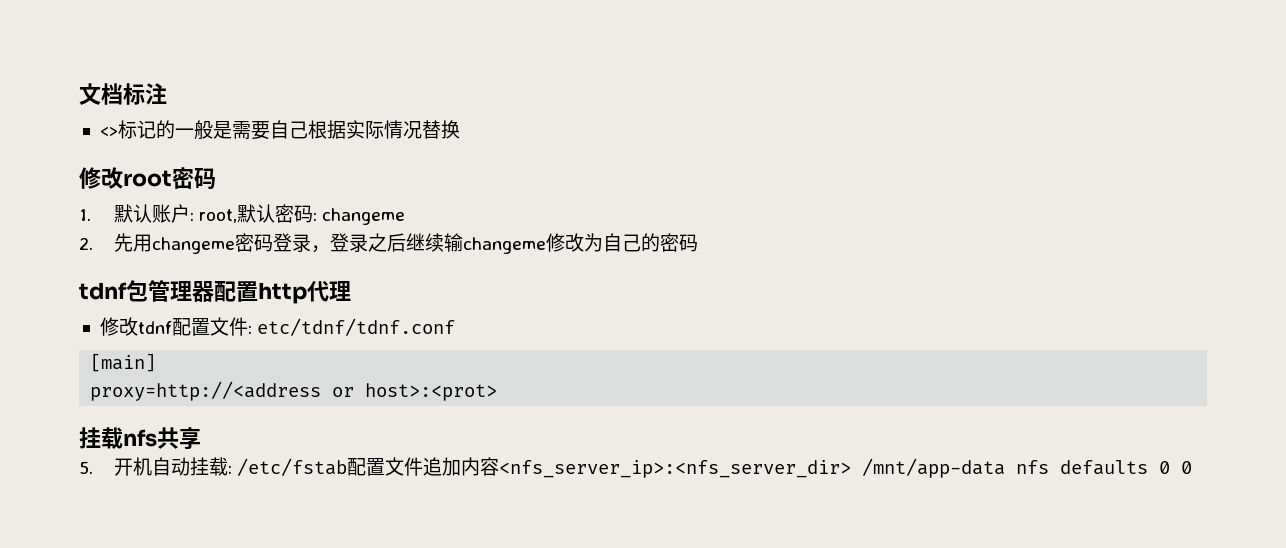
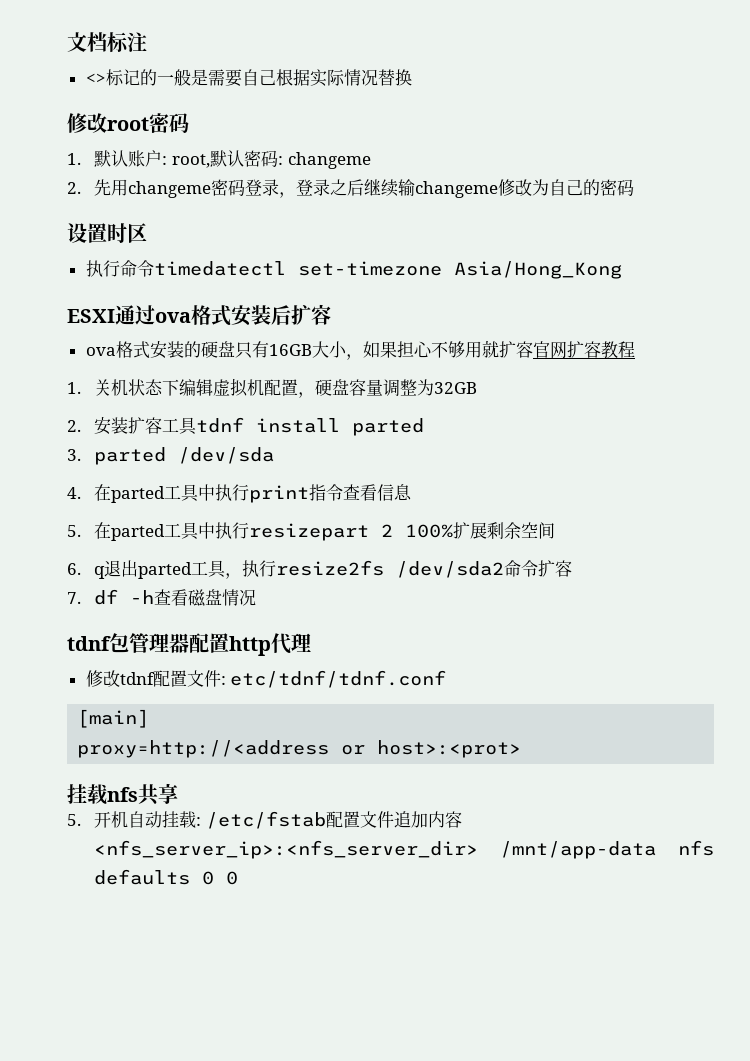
(698, 243) none -> [67,223,147,243] [85,260,622,279] [67,304,331,326] [85,340,635,360] [67,378,478,398] [67,417,425,436] [67,447,275,465] [67,484,413,503] [67,522,556,541] [67,560,573,579] [67,589,257,607] // 设置时区 // 执行命令timedatectl set-timezone Asia/Hong_Kong // ESXI通过ova格式安装后扩容 // ova格式安装的硬盘只有16GB大小，如果担心不够用就扩容官网扩容教程 // 1.关机状态下编辑虚拟机配置，硬盘容量调整为32GB // 2.安装扩容工具tdnf install parted // 3. parted /dev/sda // 4.在parted工具中执行print指令查看信息 // 5.在parted工具中执行resizepart 2 100%扩展剩余空间 // 6. q退出parted工具，执行resize2fs /dev/sda2命令扩容 // 7. df -h查看磁盘情况

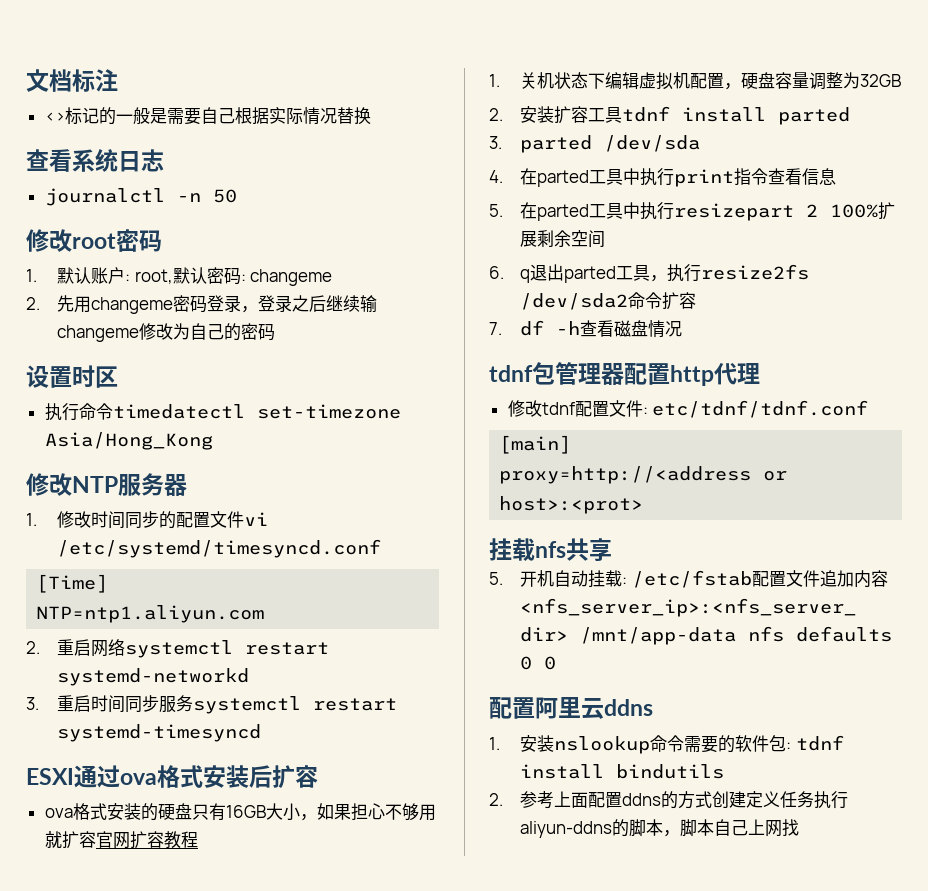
(412, 77) none -> [26,149,164,172] [44,188,237,206] // 查看系统日志 // journalctl -n 50
(622, 270) none -> [26,473,187,496] [26,511,269,529] [57,539,382,558] [36,574,109,593] [36,605,265,623] [26,639,330,658] [57,668,250,686] [26,695,398,714] [57,724,262,742] // 修改NTP服务器 // 1.修改时间同步的配置文件vi /etc/systemd/timesyncd.conf // [Time] // NTP=ntp1.aliyun.com // 2.重启网络systemctl restart systemd-networkd // 3.重启时间同步服务systemctl restart systemd-timesyncd
(239, 878) none -> [489,697,653,719] [489,735,844,754] [520,764,725,779] [489,791,849,809] [520,819,800,838] // 配置阿里云ddns // 1.安装nslookup命令需要的软件包: tdnf install bindutils // 2.参考上面配置ddns的方式创建定义任务执行aliyun-ddns的脚本，脚本自己上网找

